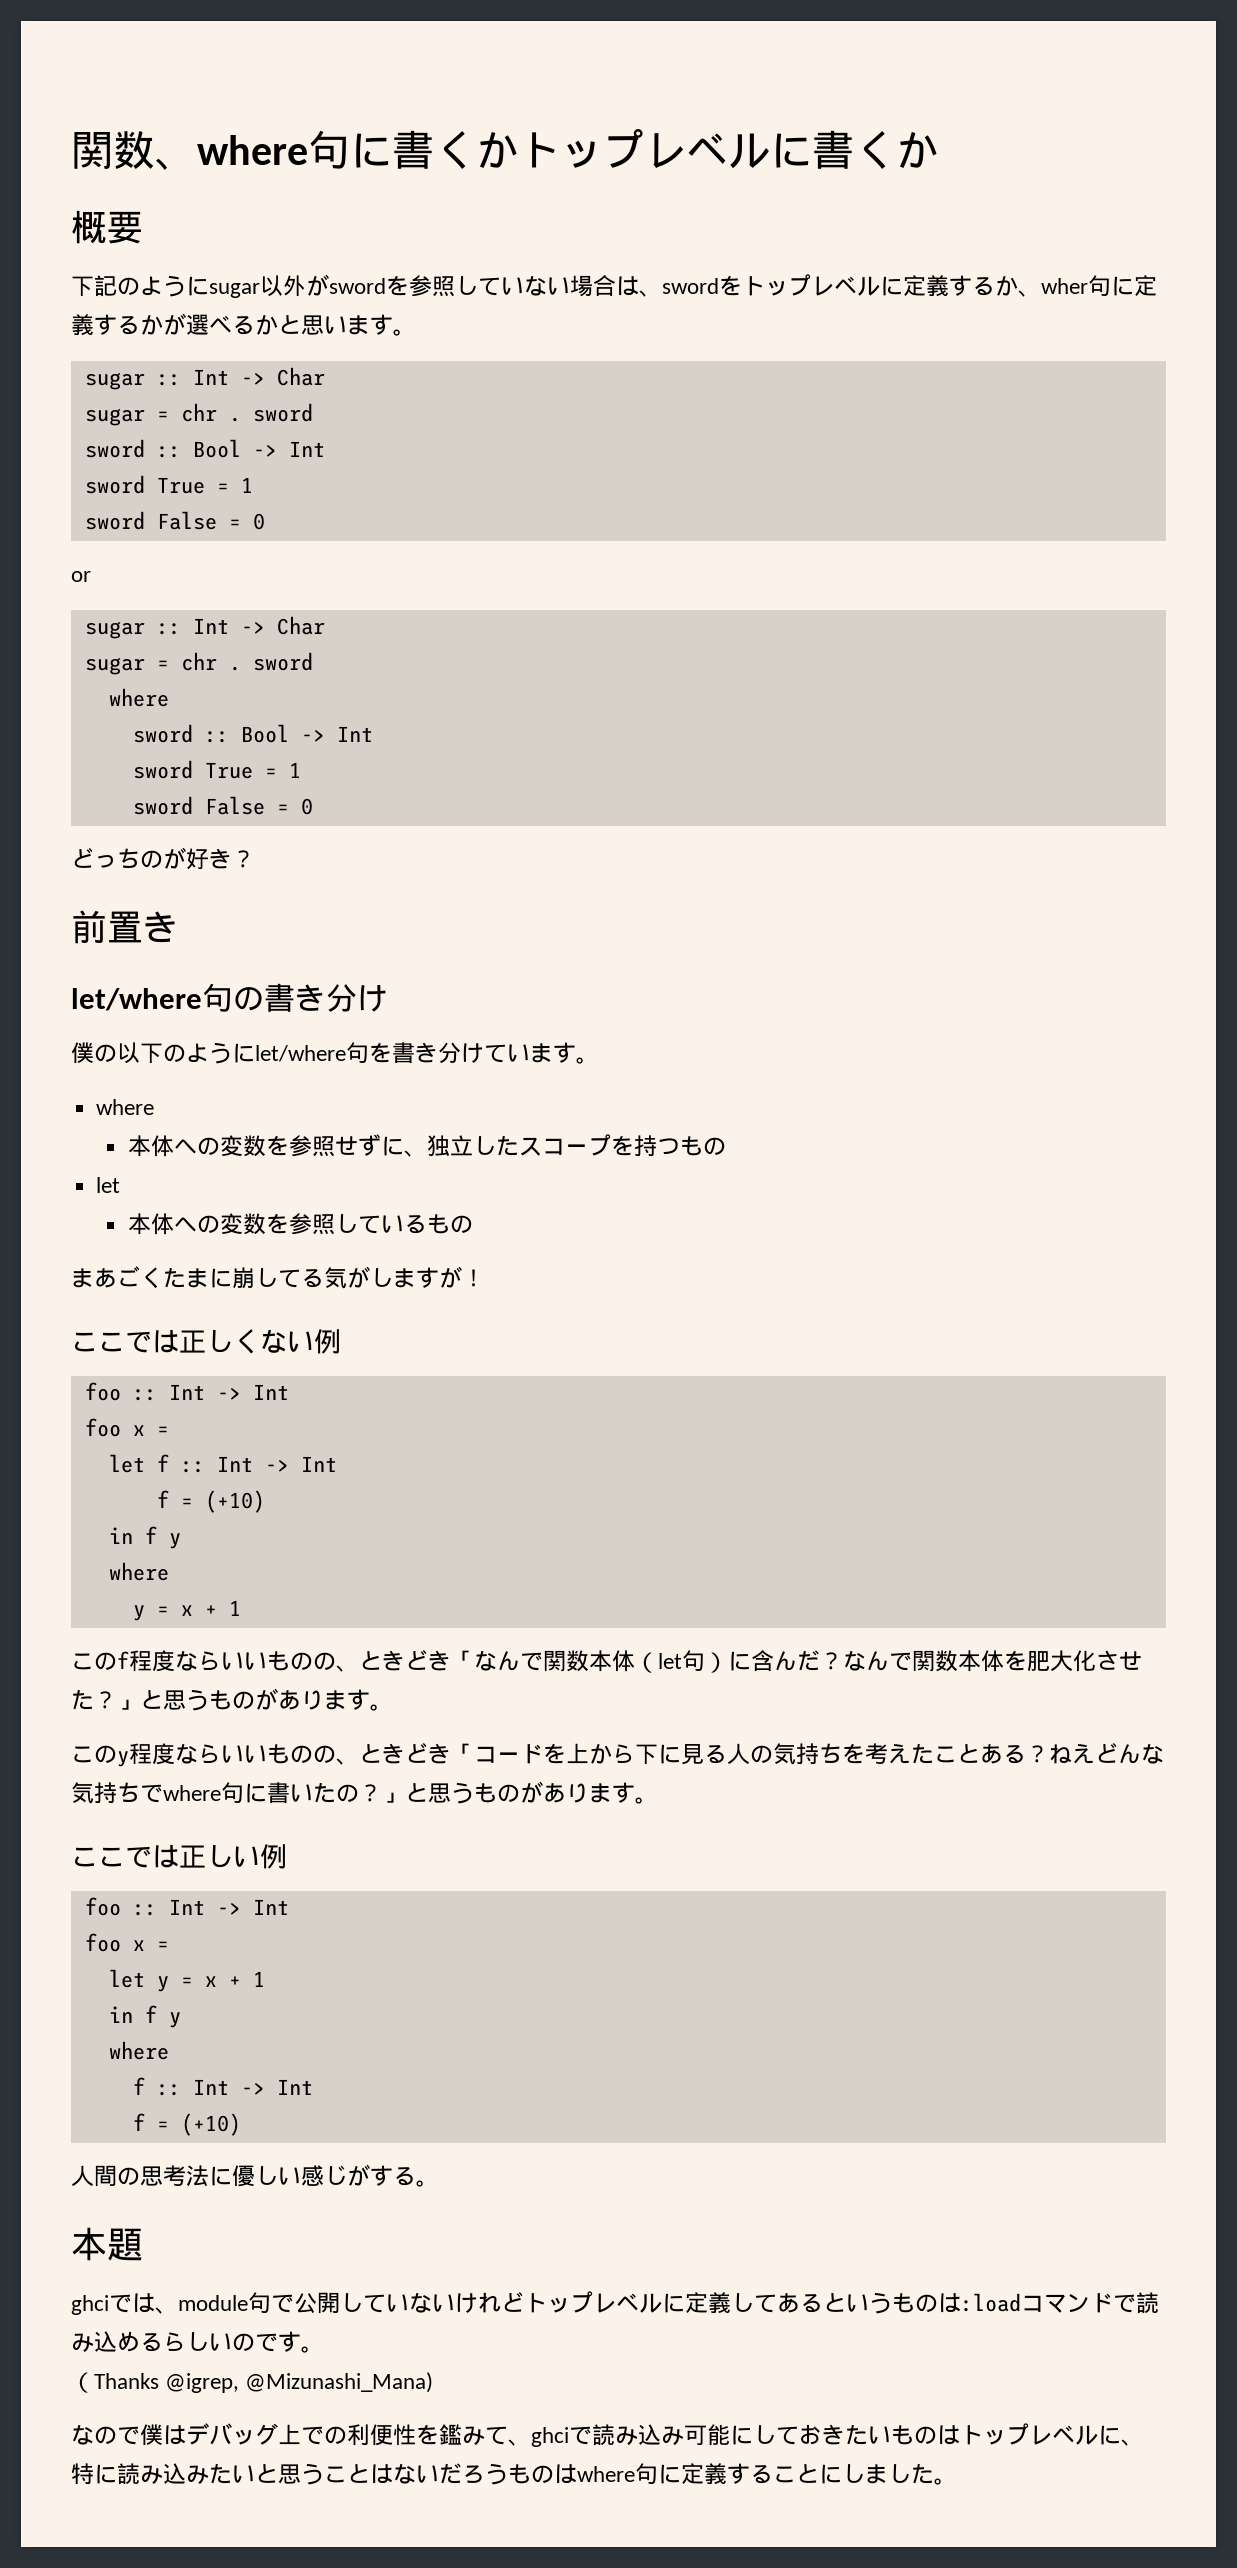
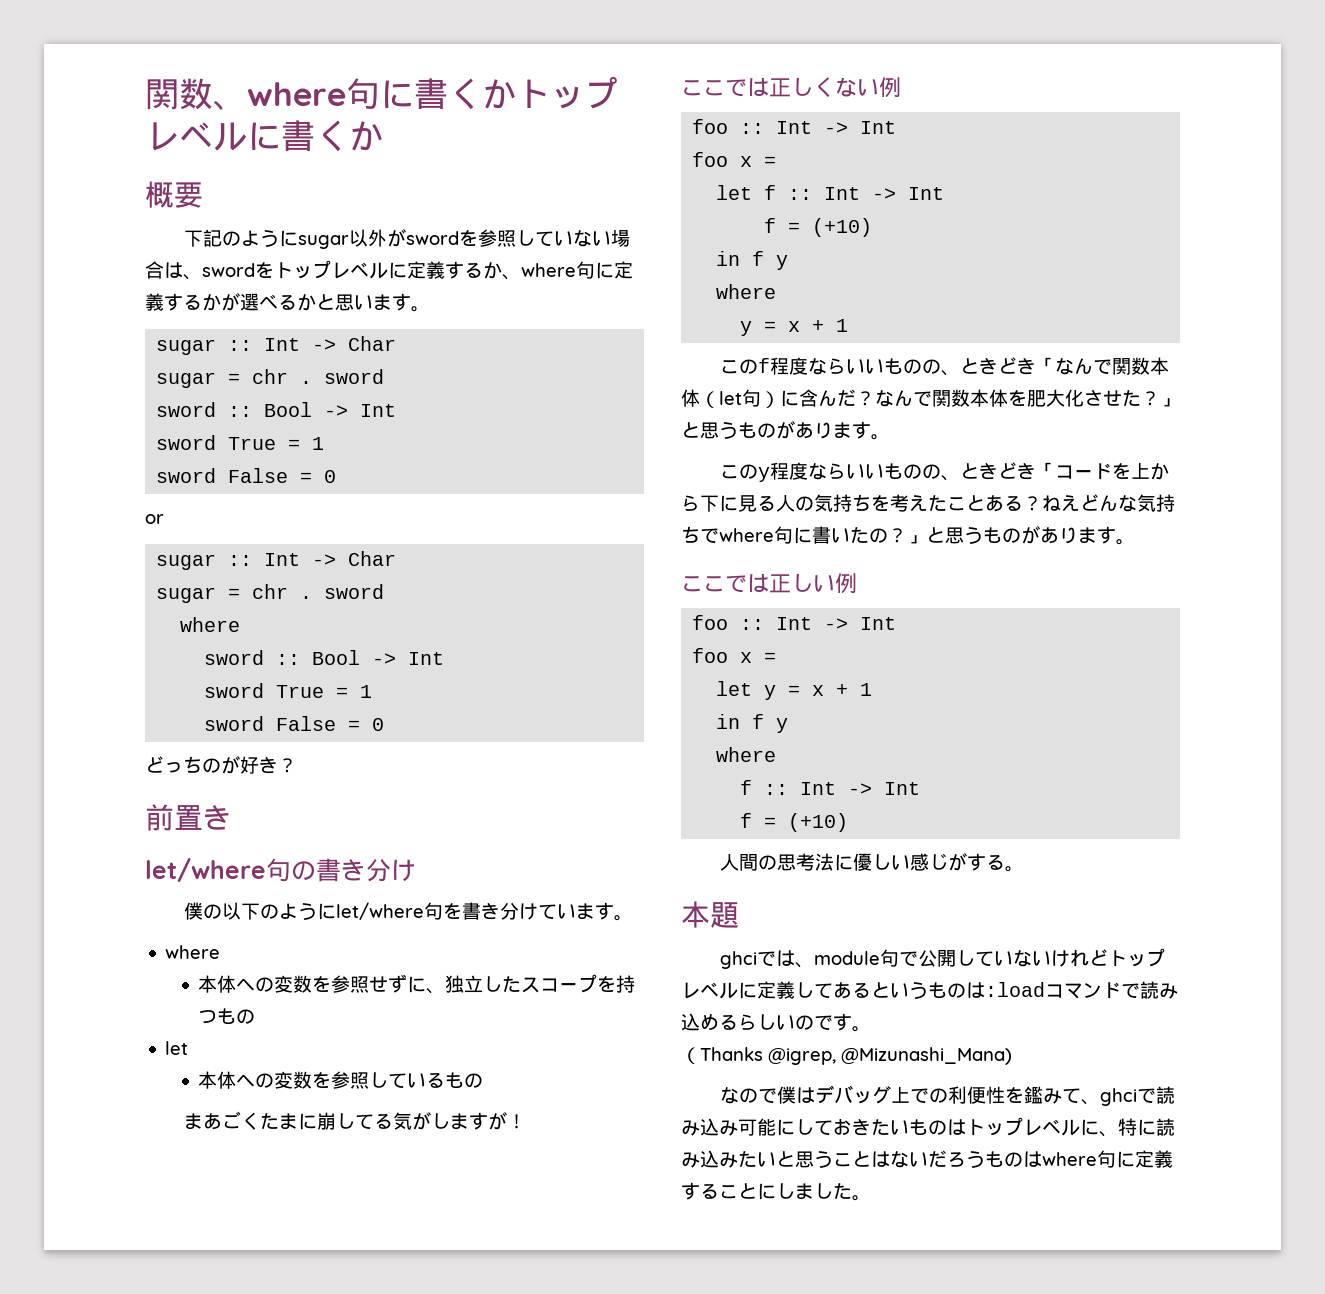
[1041,278,1088,294] wher -> [521,263,576,277] where

